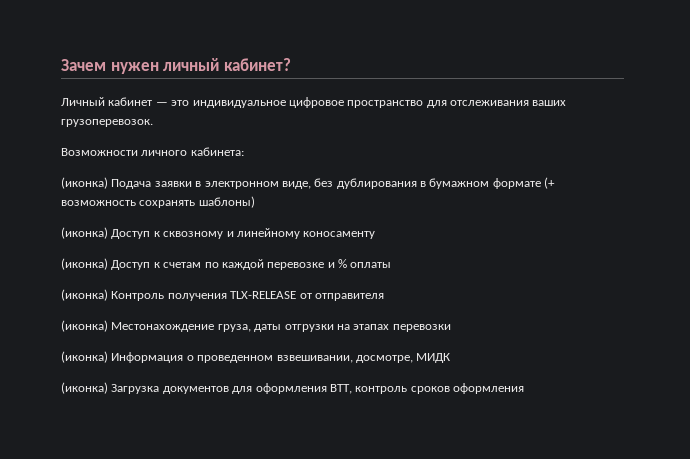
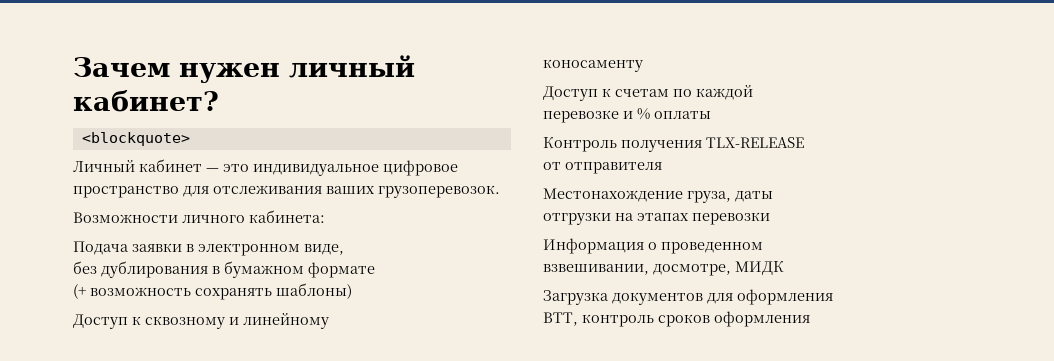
(291, 64) none -> [81,132,190,146] // <blockquote>
[61,177,108,189] (иконка) -> (325, 216) none
(311, 185) none -> (344, 249) //
(541, 183) none -> (375, 270) //
[61,227,108,239] (иконка) -> (352, 291) none
(300, 233) none -> (329, 321) //
[61,258,108,270] (иконка) -> (643, 65) none
(264, 264) none -> (753, 92) //
[61,289,108,301] (иконка) -> (711, 115) none
(297, 295) none -> (804, 142) //
[61,320,108,332] (иконка) -> (662, 168) none
(282, 328) none -> (773, 196) //
[61,351,108,363] (иконка) -> (770, 218) none
(274, 359) none -> (763, 248) //
[61,382,108,394] (иконка) -> (784, 268) none
(327, 388) none -> (833, 297) //

